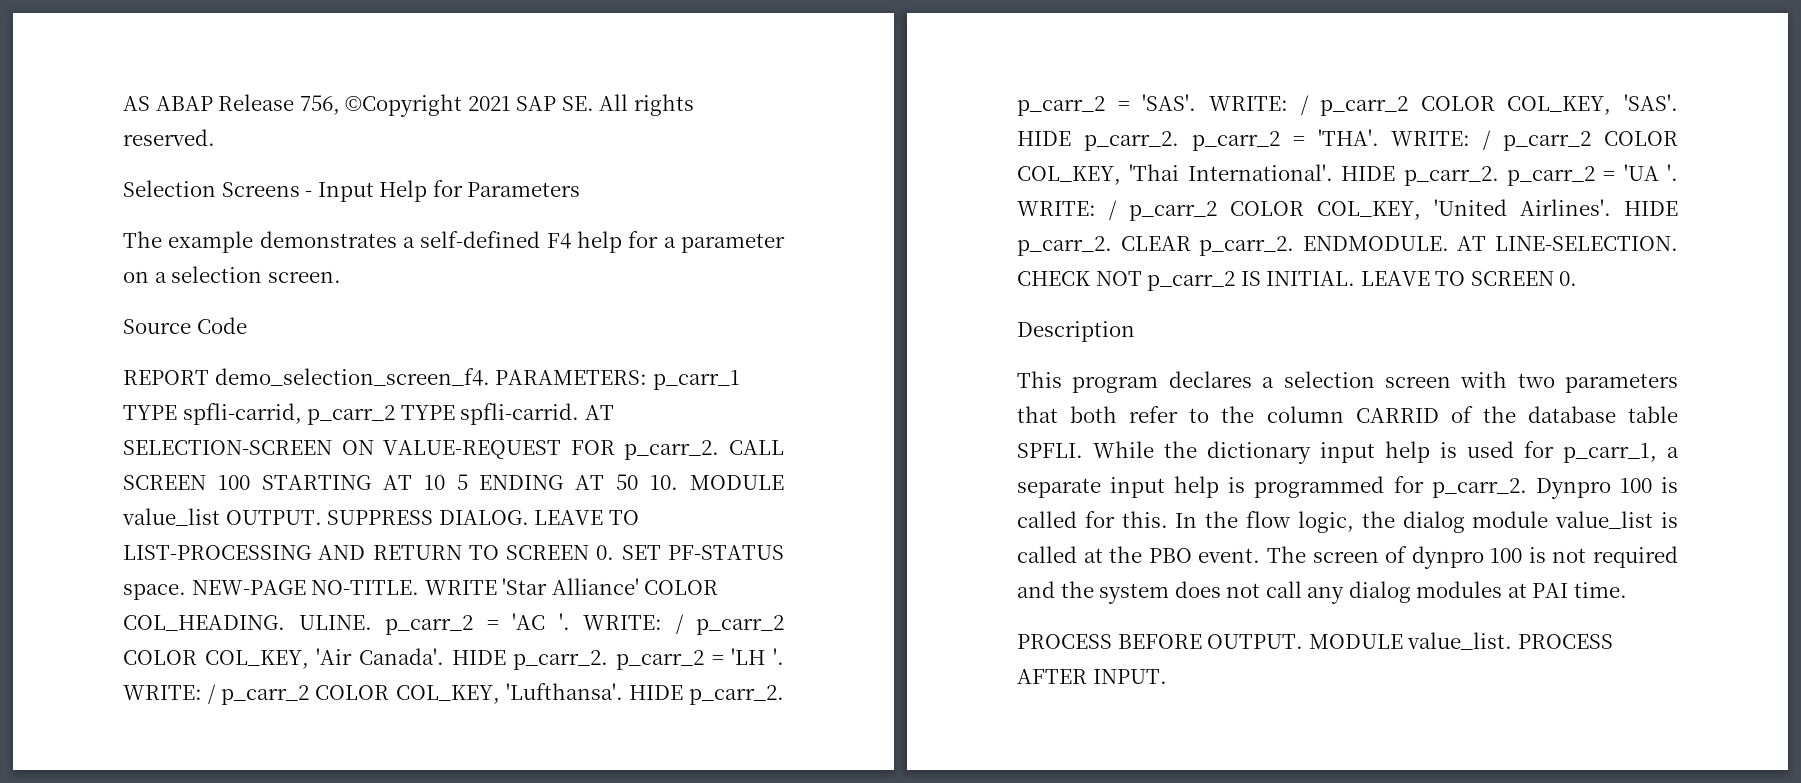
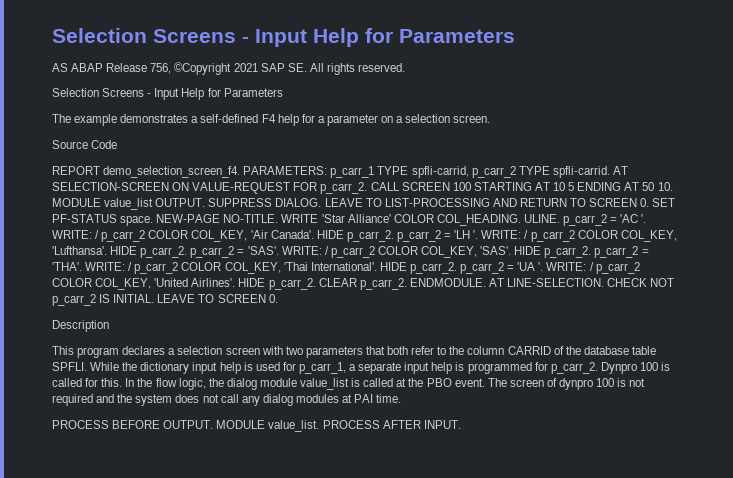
(123, 103) none -> [52,28,515,47] Selection Screens - Input Help for Parameters //

